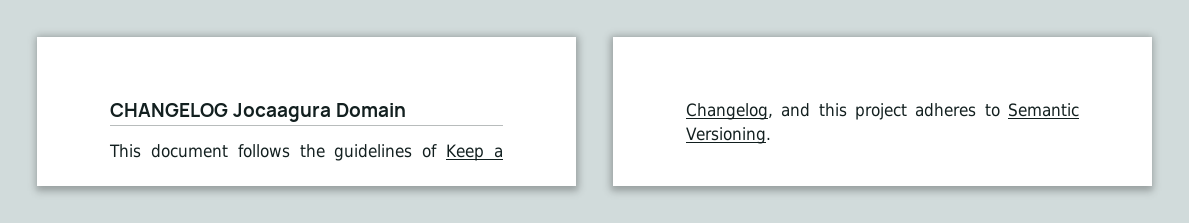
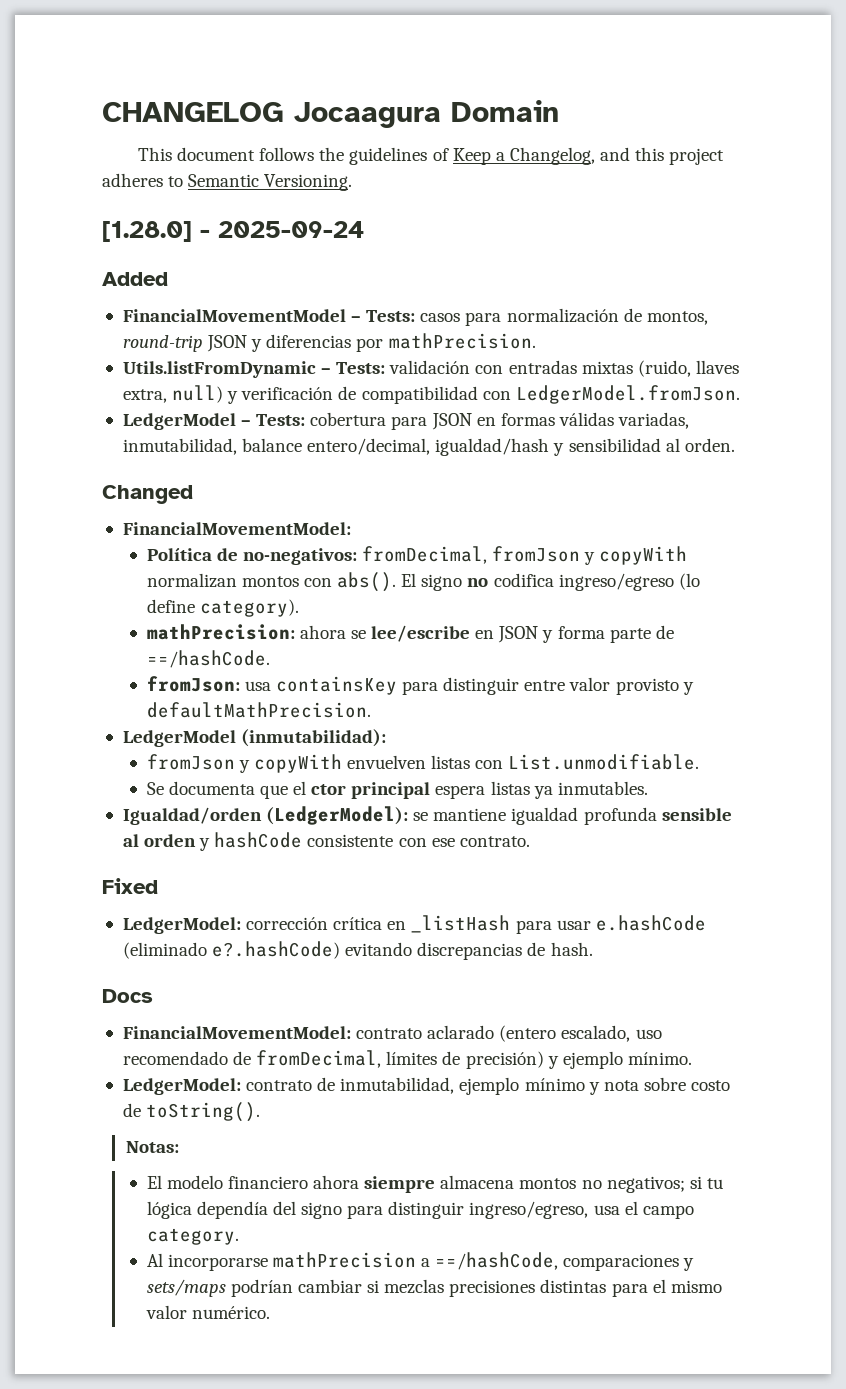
(771, 135) none -> [102,221,364,242] [102,272,168,286] [122,308,708,326] [122,333,536,352] [122,360,739,378] [122,385,740,404] [122,412,690,430] [122,438,735,456] [102,485,193,504] [122,522,351,535] [146,546,688,565] [146,572,700,592] [146,599,299,617] [146,624,674,643] [146,650,270,668] [146,676,694,695] [146,702,371,718] [122,729,387,747] [146,754,700,773] [146,781,648,799] [122,806,732,825] [122,832,530,851] [102,878,158,894] [122,915,706,934] [122,941,593,960] [102,989,153,1003] [122,1025,662,1042] [122,1050,692,1069] [122,1077,731,1095] [122,1102,261,1122] [125,1141,179,1153] [146,1175,723,1193] [146,1201,694,1219] [146,1228,239,1245] [146,1252,695,1271] [146,1279,722,1297] [145,1305,270,1319] // [1.28.0] - 2025-09-24 // Added // FinancialMovementModel – Tests: casos para normalización de montos, round-trip JSON y diferencias por mathPrecision. // Utils.listFromDynamic – Tests: validación con entradas mixtas (ruido, llaves extra, null) y verificación de compatibilidad con LedgerModel.fromJson. // LedgerModel – Tests: cobertura para JSON en formas válidas variadas, inmutabilidad, balance entero/decimal, igualdad/hash y sensibilidad al orden. // Changed // FinancialMovementModel: // Política de no-negativos: fromDecimal, fromJson y copyWith normalizan montos con abs(). El signo no codifica ingreso/egreso (lo define category). // mathPrecision: ahora se lee/escribe en JSON y forma parte de ==/hashCode. // fromJson: usa containsKey para distinguir entre valor provisto y defaultMathPrecision. // LedgerModel (inmutabilidad): // fromJson y copyWith envuelven listas con List.unmodifiable. // Se documenta que el ctor principal espera listas ya inmutables. // Igualdad/orden (LedgerModel): se mantiene igualdad profunda sensible al orden y hashCode consistente con ese contrato. // Fixed // LedgerModel: corrección crítica en _listHash para usar e.hashCode (eliminado e?.hashCode) evitando discrepancias de hash. // Docs // FinancialMovementModel: contrato aclarado (entero escalado, uso recomendado de fromDecimal, límites de precisión) y ejemplo mínimo. // LedgerModel: contrato de inmutabilidad, ejemplo mínimo y nota sobre costo de toString(). // Notas: // El modelo financiero ahora siempre almacena montos no negativos; si tu lógica dependía del signo para distinguir ingreso/egreso, usa el campo category. // Al incorporarse mathPrecision a ==/hashCode, comparaciones y sets/maps podrían cambiar si mezclas precisiones distintas para el mismo valor numérico.

